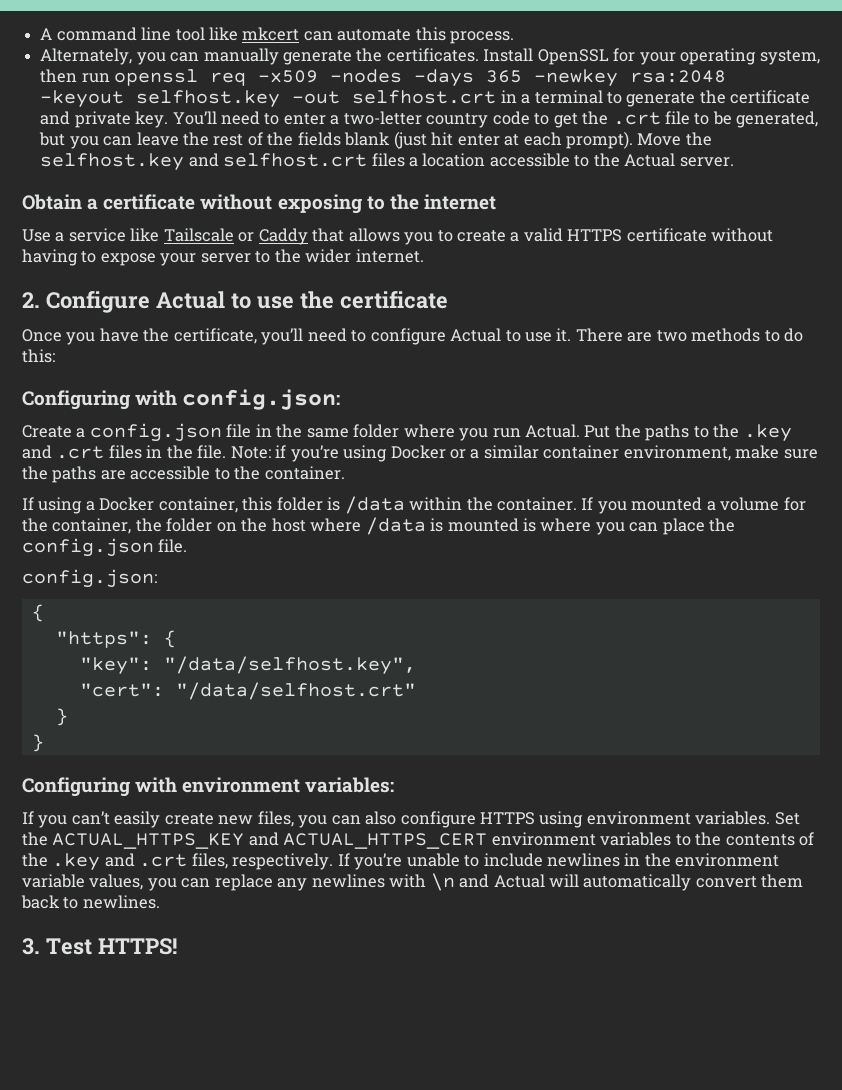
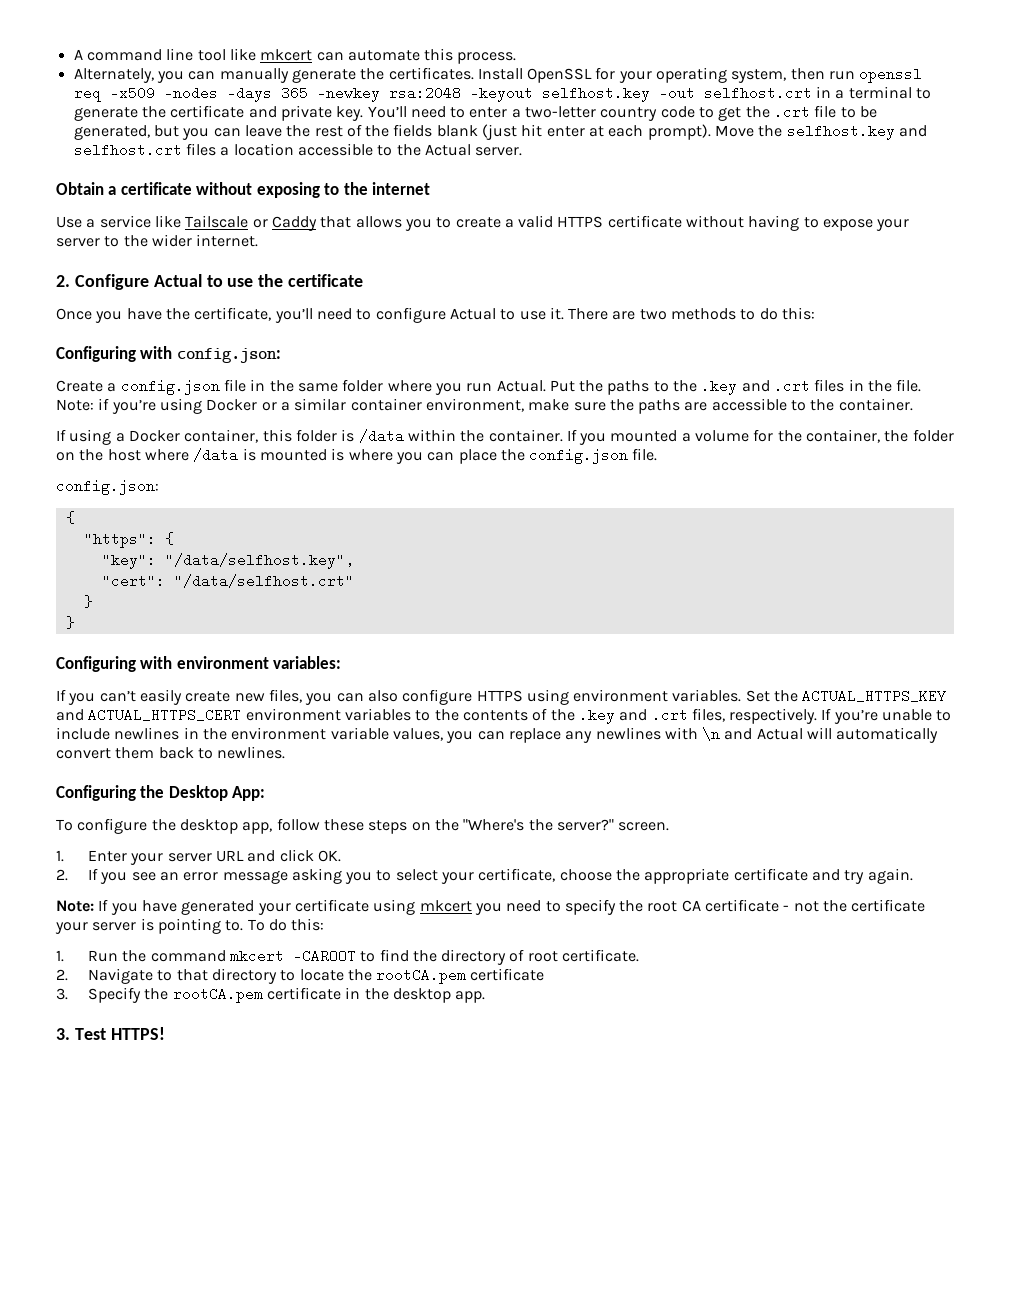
(160, 902) none -> [56,785,266,801] [56,818,670,834] [56,849,341,865] [56,868,913,884] [56,899,926,915] [55,918,325,934] [56,949,640,965] [56,968,545,984] [56,987,486,1003] // Configuring the Desktop App: // To configure the desktop app, follow these steps on the "Where's the server?" screen. // 1. Enter your server URL and click OK. // 2. If you see an error message asking you to select your certificate, choose the appropriate certificate and try again. // Note: If you have generated your certificate using mkcert you need to specify the root CA certificate - not the certificate your server is pointing to. To do this: // 1. Run the command mkcert -CAROOT to find the directory of root certificate. // 2. Navigate to that directory to locate the rootCA.pem certificate // 3. Specify the rootCA.pem certificate in the desktop app.

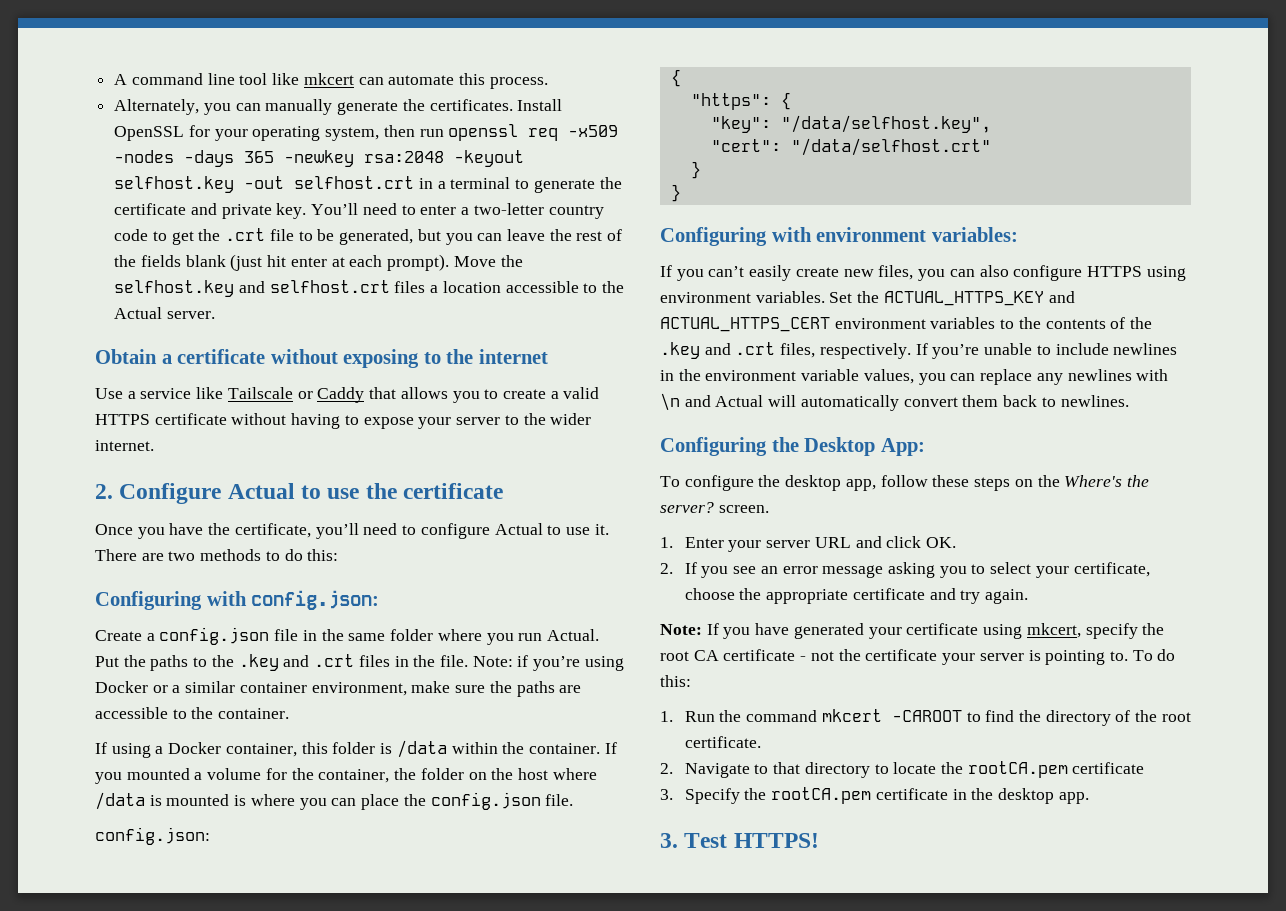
[463,819,614,831] "Where's the server?" -> [1064,475,1149,487] [660,502,714,513] Where's the server?
[419,900,561,915] mkcert you need to -> [1026,623,1081,638] mkcert,
(525, 955) none -> [1135,710,1158,722] the

